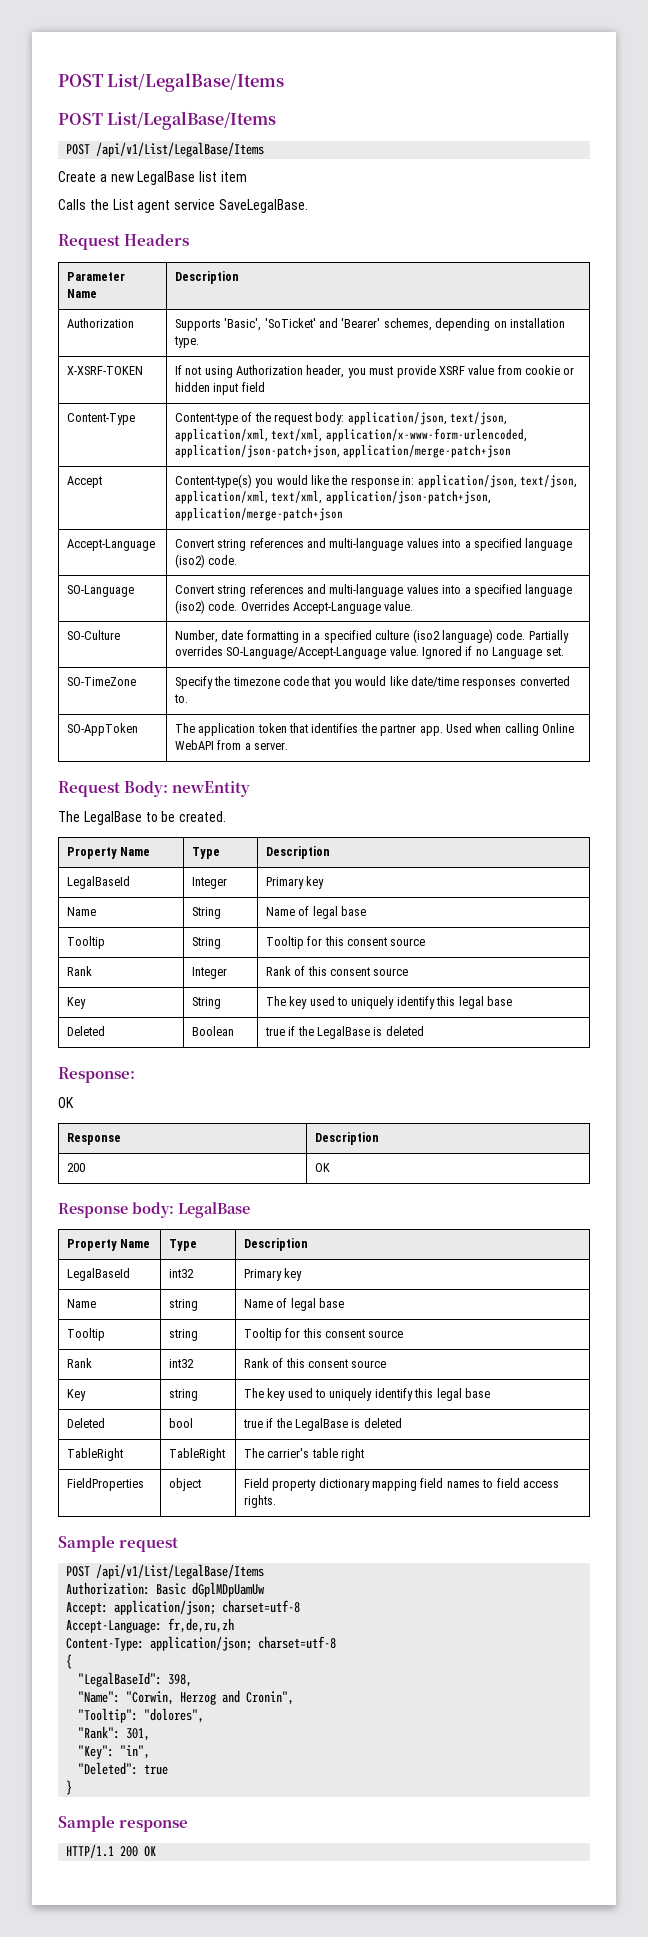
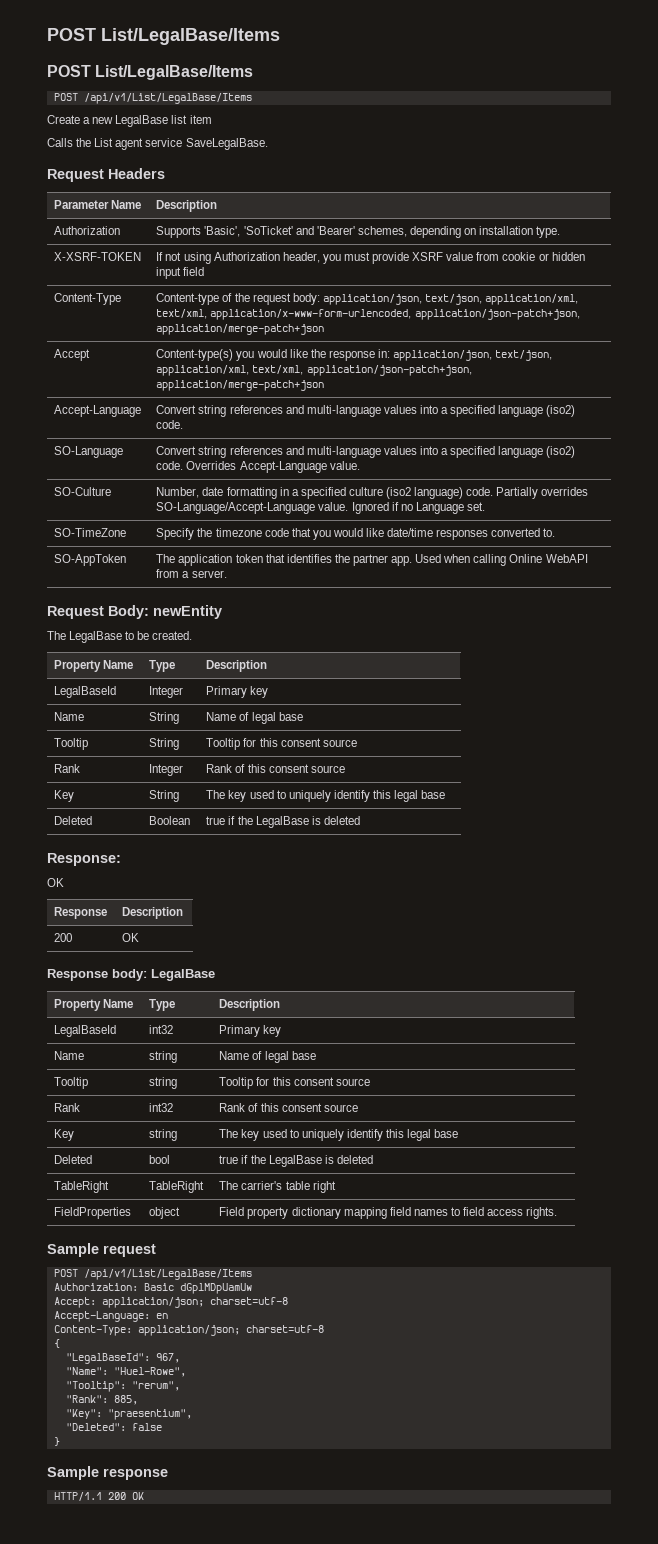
[168,1618,235,1633] fr,de,ru,zh -> [155,1313,168,1319] en
[168,1674,193,1687] 398, -> [155,1353,180,1363] 967,
[126,1690,295,1705] "Corwin, Herzog and Cronin", -> [113,1367,186,1377] "Huel-Rowe",
[144,1708,205,1723] "dolores", -> [131,1381,180,1391] "rerum",
[126,1728,151,1741] 301, -> [113,1395,138,1405] 885,
[120,1745,151,1759] "in", -> [107,1409,192,1420] "praesentium",
[144,1764,169,1775] true -> [131,1423,162,1431] false

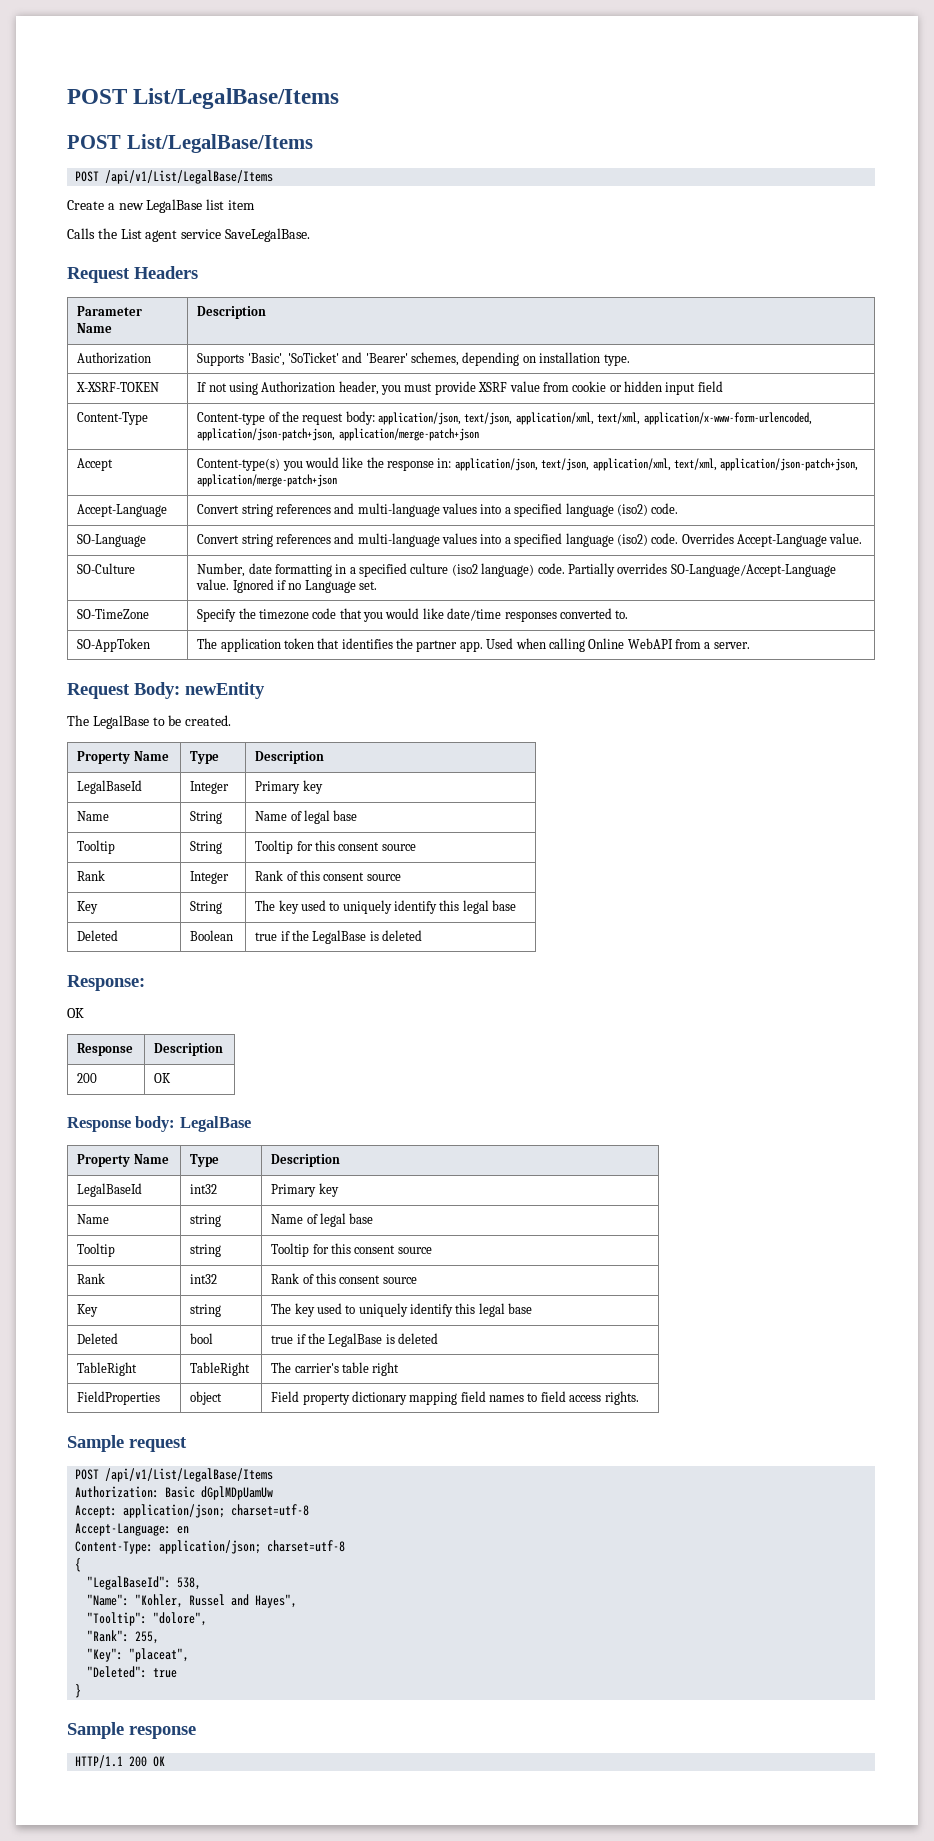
[155,1353,180,1363] 967, -> [177,1577,202,1590] 538,
[113,1367,186,1377] "Huel-Rowe", -> [135,1594,298,1608] "Kohler, Russel and Hayes",
[131,1381,180,1391] "rerum", -> [153,1612,208,1626] "dolore",
[113,1395,138,1405] 885, -> [135,1631,160,1644] 255,
[107,1409,192,1420] "praesentium", -> [129,1648,190,1662] "placeat",
[131,1423,162,1431] false -> [153,1668,178,1678] true

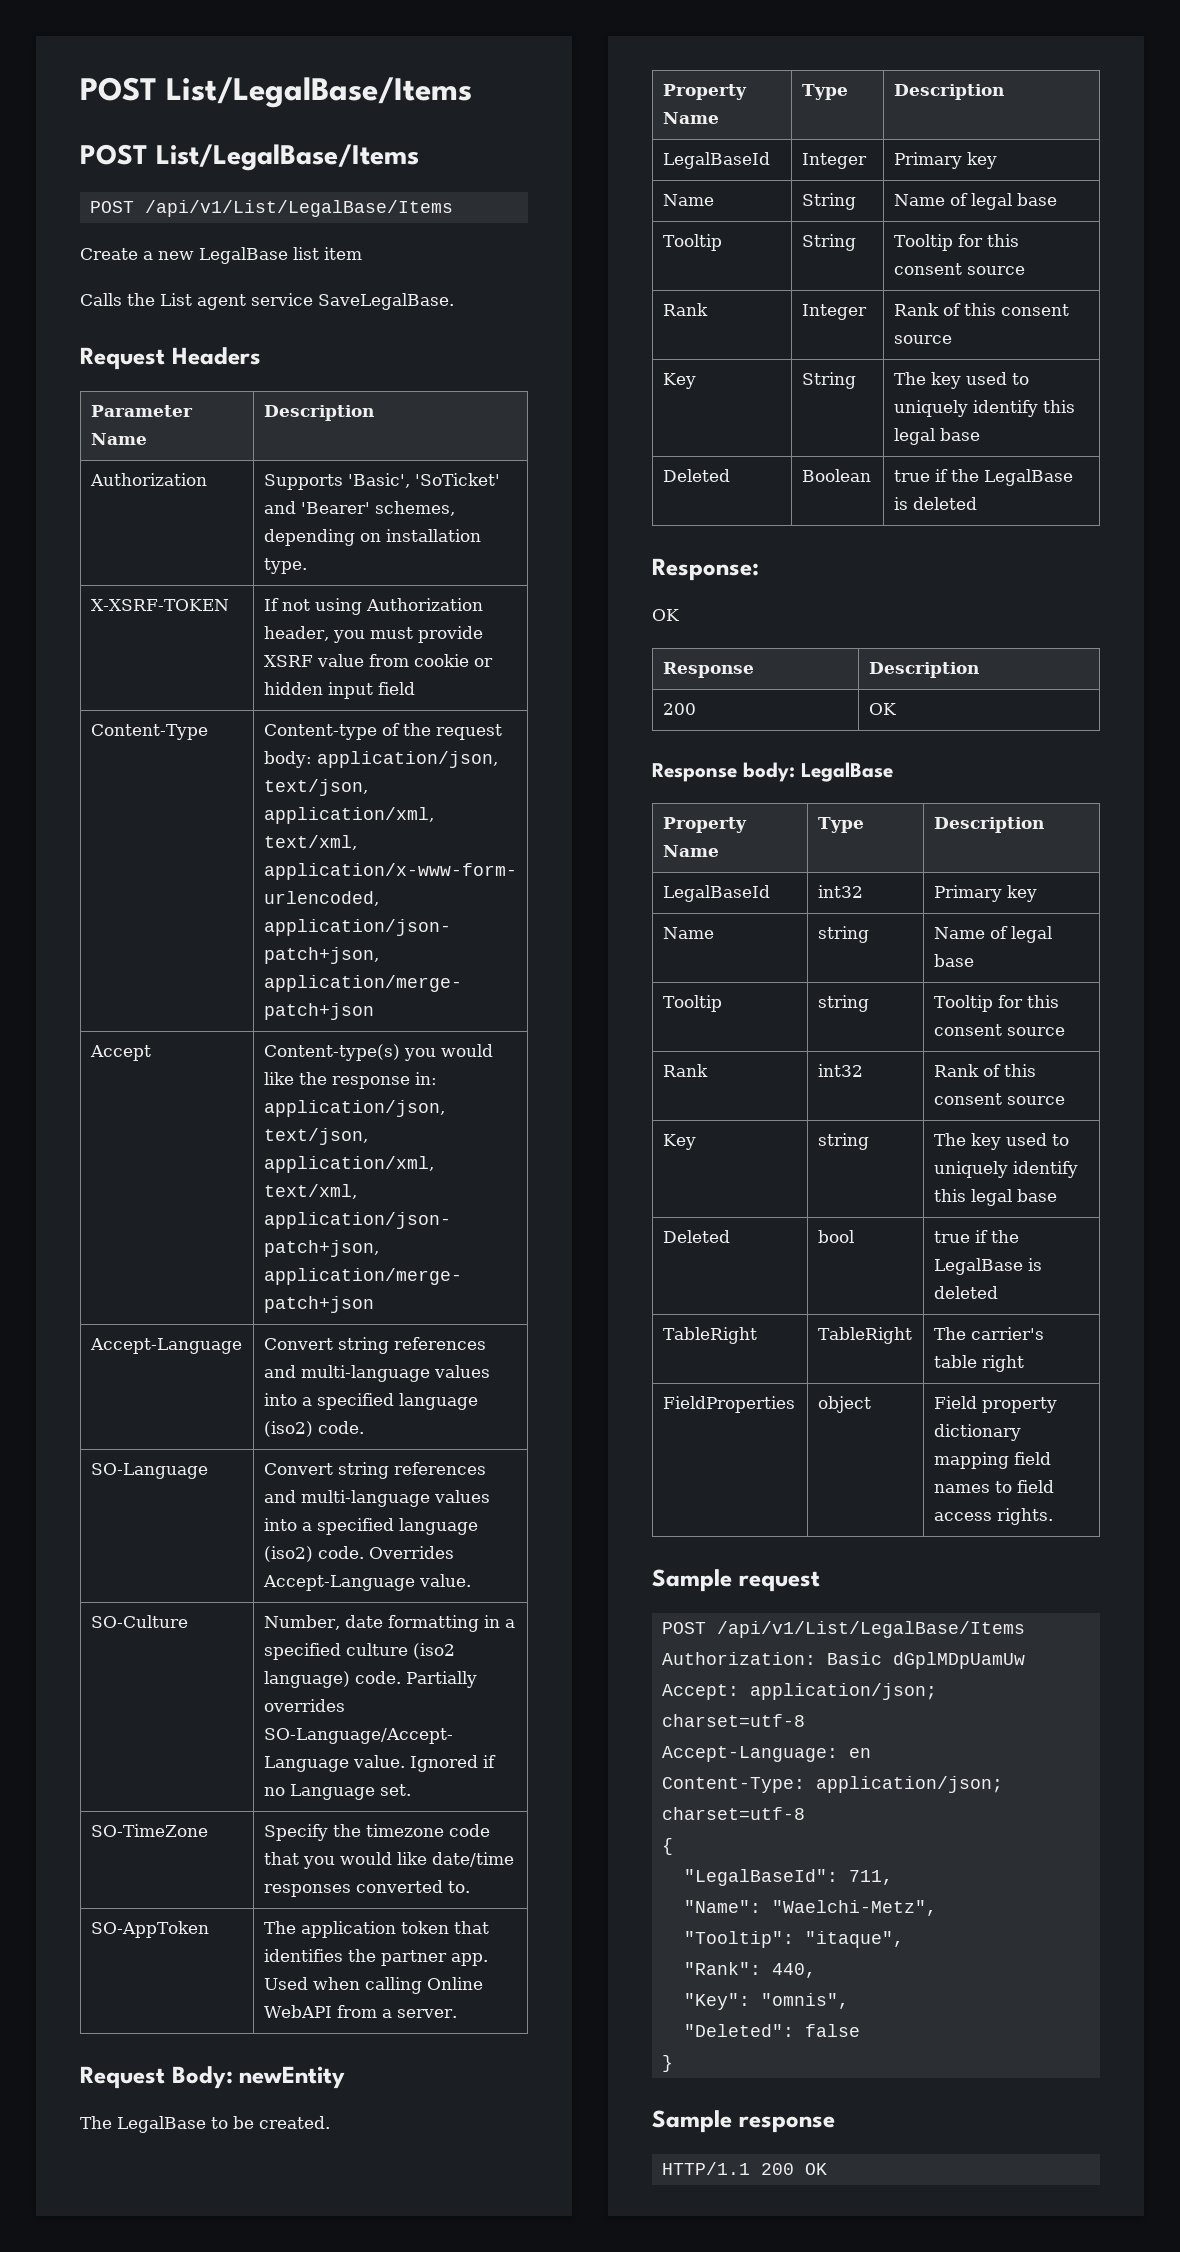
[177,1577,202,1590] 538, -> [848,1870,893,1885] 711,
[135,1594,298,1608] "Kohler, Russel and Hayes", -> [771,1900,937,1916] "Waelchi-Metz",
[153,1612,208,1626] "dolore", -> [804,1931,904,1948] "itaque",
[135,1631,160,1644] 255, -> [771,1963,816,1978] 440,
[129,1648,190,1662] "placeat", -> [760,1993,849,2009] "omnis",
[153,1668,178,1678] true -> [804,2024,860,2037] false

